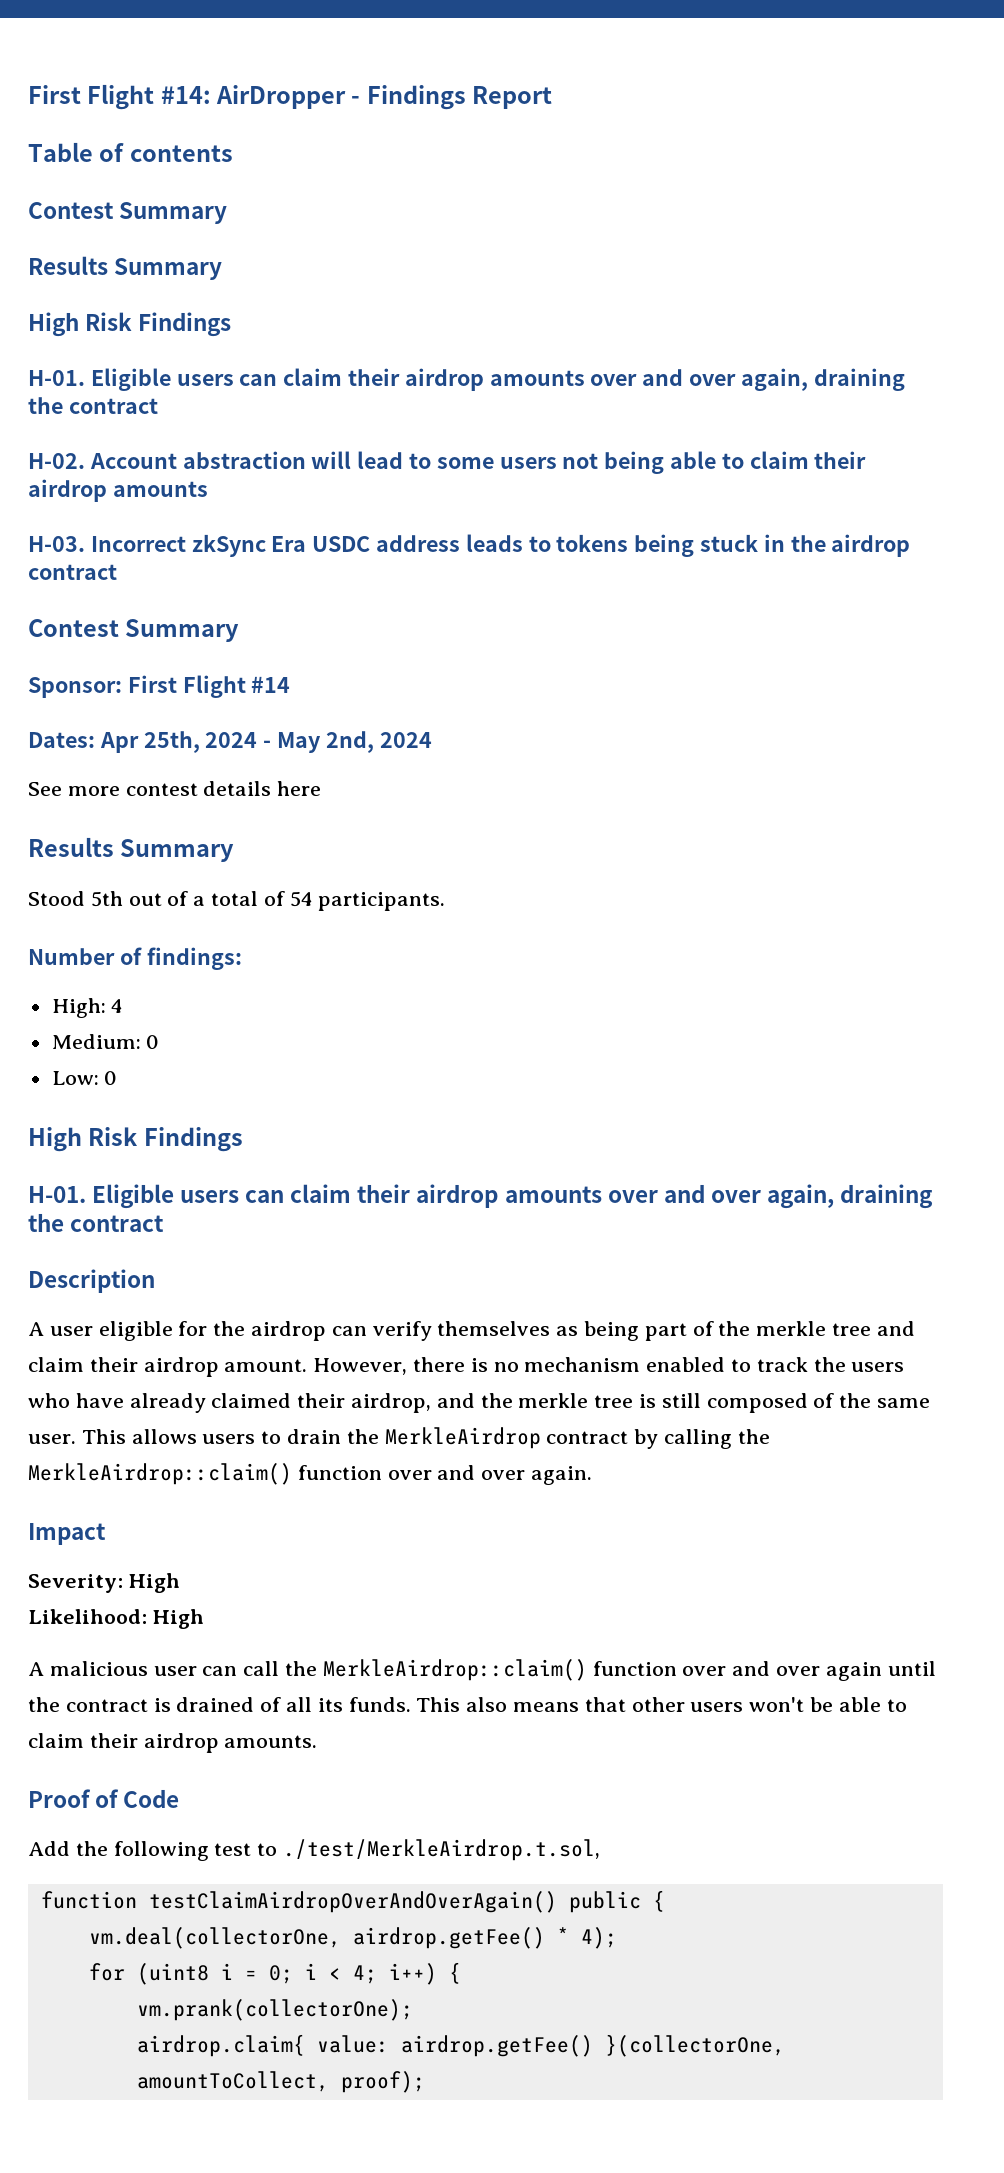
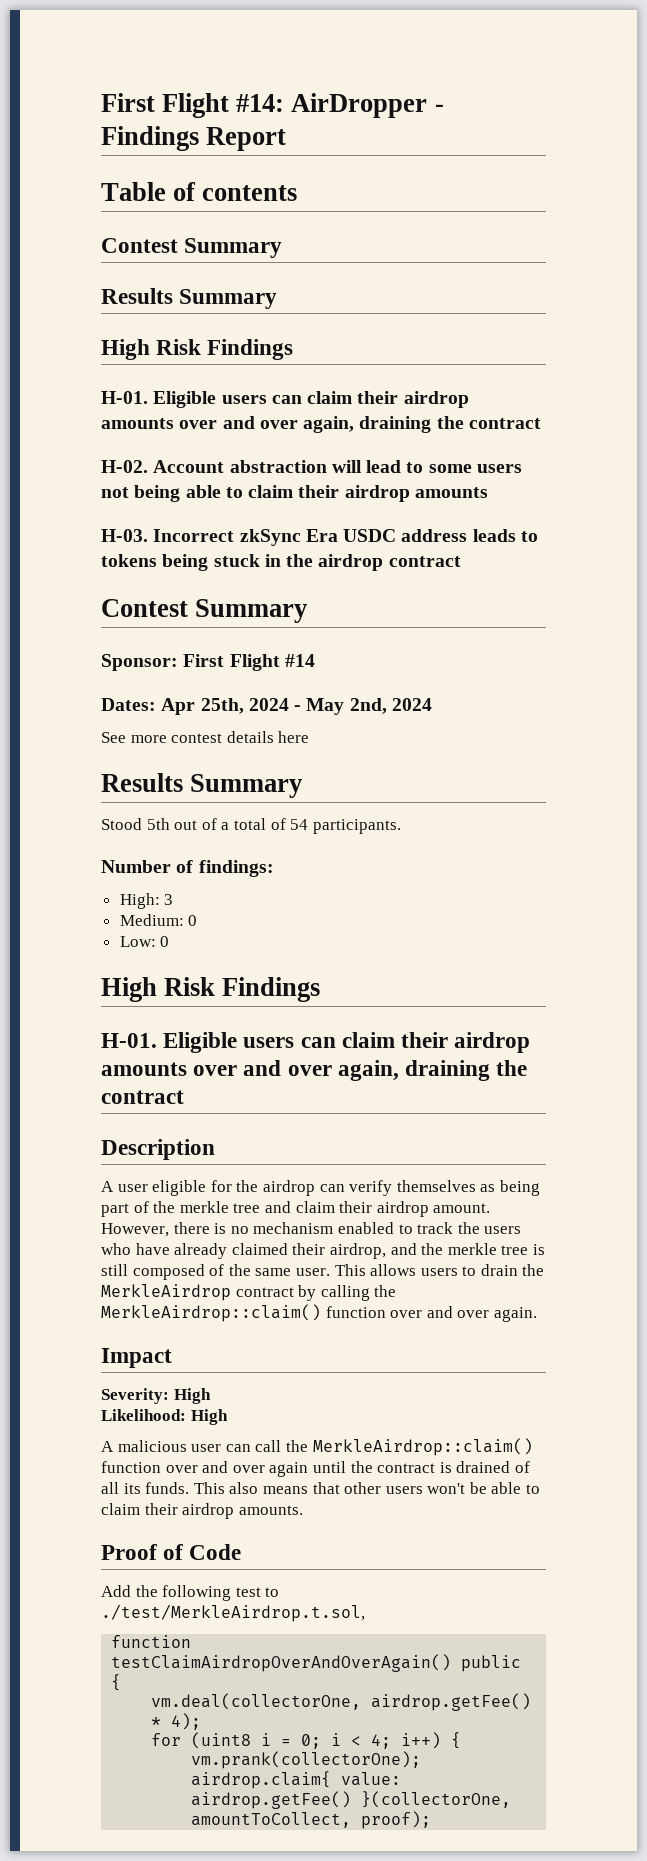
[111,999,124,1013] 4 -> [164,894,174,905] 3

